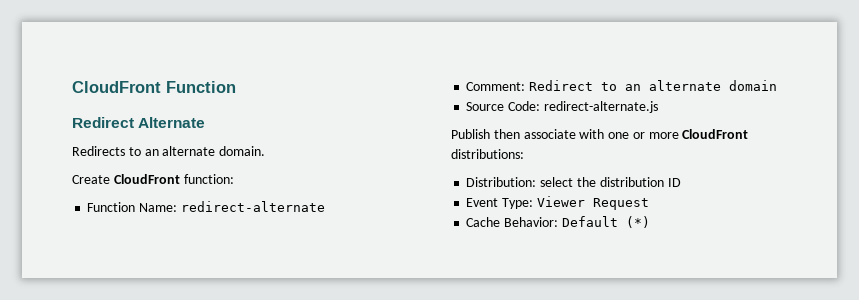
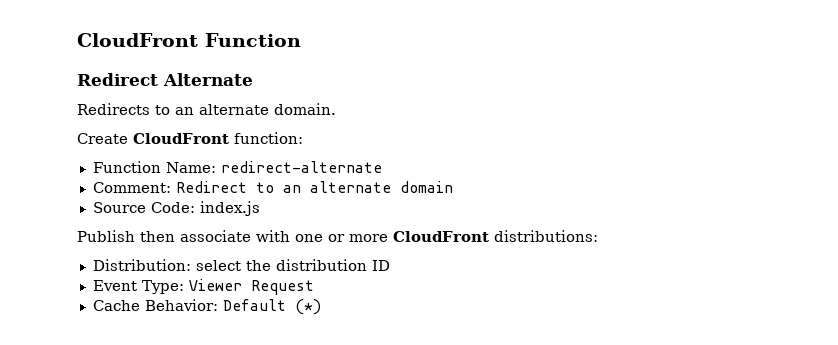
[543,101,658,113] redirect-alternate.js -> [199,201,260,216] index.js

